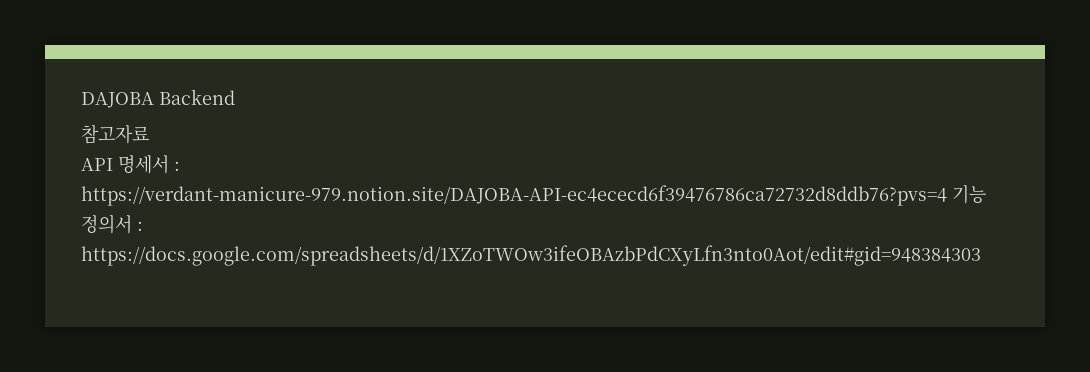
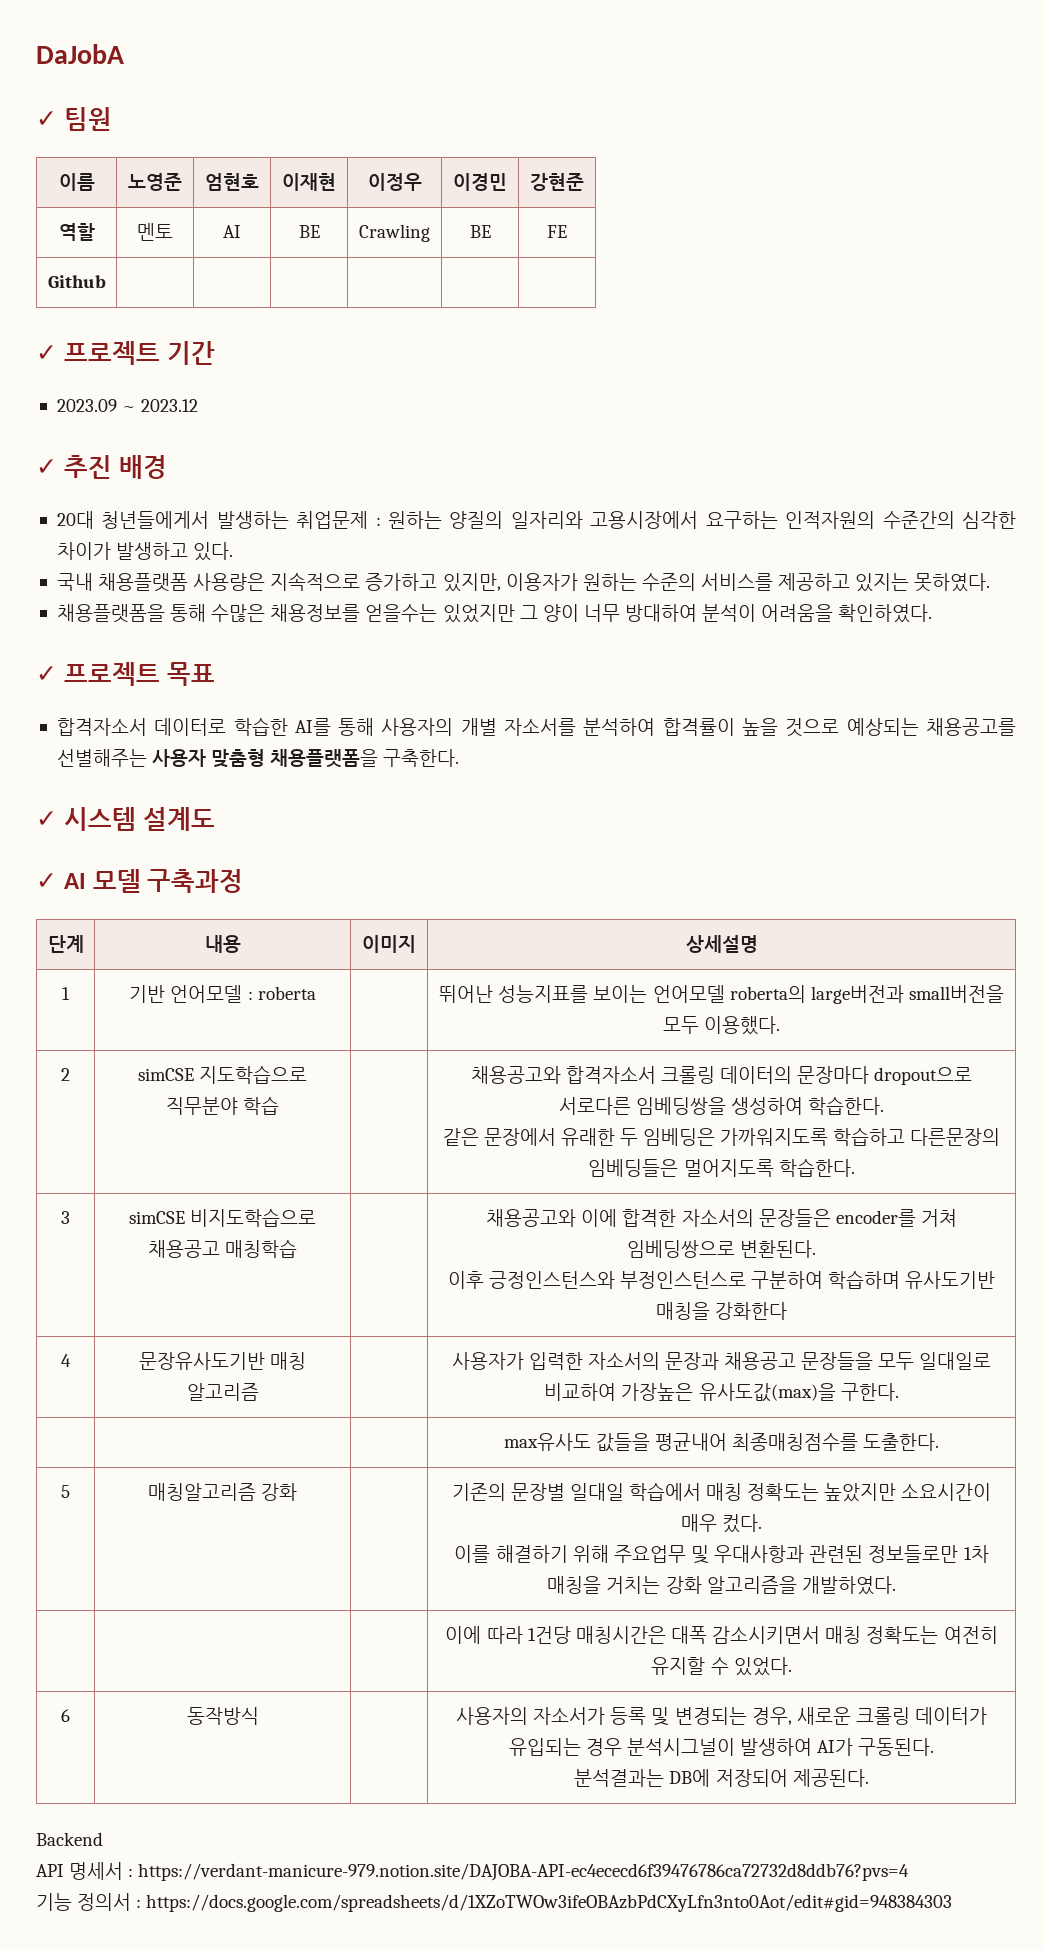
[81,92,154,108] DAJOBA -> [36,44,124,64] [36,107,112,131] [58,173,95,191] [128,173,182,191] [205,173,259,191] [282,173,336,191] [367,173,422,191] [453,173,508,191] [530,173,584,191] [58,223,95,241] [137,223,173,241] [223,225,241,238] [298,225,320,238] [359,224,431,242] [469,225,491,238] [547,225,567,238] [47,275,106,288] [36,341,215,365] [56,399,199,412] [36,455,167,479] [56,511,1016,529] [56,542,234,561] [56,572,991,592] [56,604,933,623] [36,662,215,686] [56,717,1016,737] [56,749,460,768] [36,807,215,831] [36,869,244,893] [47,935,84,953] [204,935,241,953] [362,935,417,953] [685,935,758,953] [62,987,70,1000] [129,985,316,1003] [439,985,1004,1004] [662,1016,781,1035] [61,1068,70,1081] [137,1065,308,1084] [165,1096,280,1115] [470,1066,973,1085] [558,1096,885,1115] [442,1127,1001,1146] [588,1158,855,1177] [61,1211,70,1224] [128,1208,317,1227] [147,1239,298,1258] [486,1209,957,1227] [626,1240,817,1258] [447,1270,996,1289] [655,1302,788,1320] [61,1354,71,1367] [138,1352,307,1370] [186,1383,259,1401] [451,1352,992,1370] [544,1383,899,1402] [503,1433,940,1452] [61,1485,70,1498] [147,1483,298,1501] [451,1482,992,1502] [680,1514,763,1533] [454,1545,989,1564] [547,1576,896,1595] [445,1626,998,1644] [651,1657,792,1676] [61,1709,70,1722] [186,1707,259,1725] [455,1707,988,1726] [508,1738,935,1756] [574,1769,869,1787] DaJobA // ✓ 팀원 // 이름 | 노영준 | 엄현호 | 이재현 | 이정우 | 이경민 | 강현준 // 역할 | 멘토 | AI | BE | Crawling | BE | FE // Github | | | | | | // ✓ 프로젝트 기간 // 2023.09 ~ 2023.12 // ✓ 추진 배경 // 20대 청년들에게서 발생하는 취업문제 : 원하는 양질의 일자리와 고용시장에서 요구하는 인적자원의 수준간의 심각한 차이가 발생하고 있다. // 국내 채용플랫폼 사용량은 지속적으로 증가하고 있지만, 이용자가 원하는 수준의 서비스를 제공하고 있지는 못하였다. // 채용플랫폼을 통해 수많은 채용정보를 얻을수는 있었지만 그 양이 너무 방대하여 분석이 어려움을 확인하였다. // ✓ 프로젝트 목표 // 합격자소서 데이터로 학습한 AI를 통해 사용자의 개별 자소서를 분석하여 합격률이 높을 것으로 예상되는 채용공고를 선별해주는 사용자 맞춤형 채용플랫폼을 구축한다. // ✓ 시스템 설계도 // ✓ AI 모델 구축과정 // 단계 | 내용 | 이미지 | 상세설명 // 1 | 기반 언어모델 : roberta | | 뛰어난 성능지표를 보이는 언어모델 roberta의 large버전과 small버전을 모두 이용했다. // 2 | simCSE 지도학습으로 직무분야 학습 | | 채용공고와 합격자소서 크롤링 데이터의 문장마다 dropout으로 서로다른 임베딩쌍을 생성하여 학습한다. // 같은 문장에서 유래한 두 임베딩은 가까워지도록 학습하고 다른문장의 임베딩들은 멀어지도록 학습한다. // 3 | simCSE 비지도학습으로 채용공고 매칭학습 | | 채용공고와 이에 합격한 자소서의 문장들은 encoder를 거쳐 임베딩쌍으로 변환된다. // 이후 긍정인스턴스와 부정인스턴스로 구분하여 학습하며 유사도기반 매칭을 강화한다 // 4 | 문장유사도기반 매칭 알고리즘 | | 사용자가 입력한 자소서의 문장과 채용공고 문장들을 모두 일대일로 비교하여 가장높은 유사도값(max)을 구한다. // | | | max유사도 값들을 평균내어 최종매칭점수를 도출한다. // 5 | 매칭알고리즘 강화 | | 기존의 문장별 일대일 학습에서 매칭 정확도는 높았지만 소요시간이 매우 컸다. // 이를 해결하기 위해 주요업무 및 우대사항과 관련된 정보들로만 1차 매칭을 거치는 강화 알고리즘을 개발하였다. // | | | 이에 따라 1건당 매칭시간은 대폭 감소시키면서 매칭 정확도는 여전히 유지할 수 있었다. // 6 | 동작방식 | | 사용자의 자소서가 등록 및 변경되는 경우, 새로운 크롤링 데이터가 유입되는 경우 분석시그널이 발생하여 AI가 구동된다. // 분석결과는 DB에 저장되어 제공된다. //
[81,124,149,144] // 참고자료 -> (103, 1839) none
(947, 195) none -> (910, 1872) //

